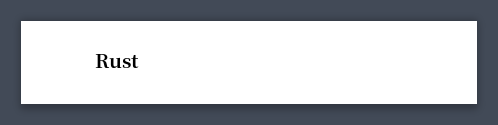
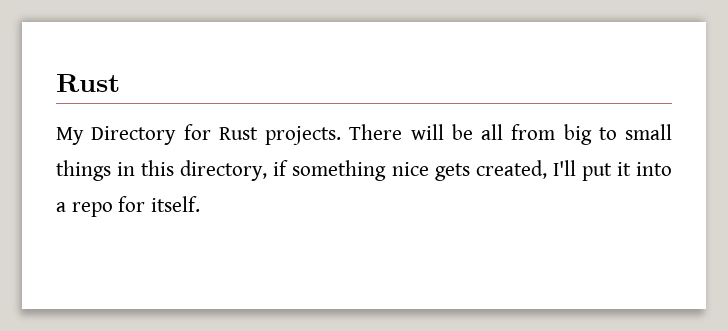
[95,54,139,68] Rust -> [56,74,120,92] [56,124,672,145] [56,160,673,181] [56,196,201,217] Rust // My Directory for Rust projects. There will be all from big to small things in this directory, if something nice gets created, I'll put it into a repo for itself.

